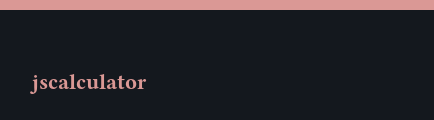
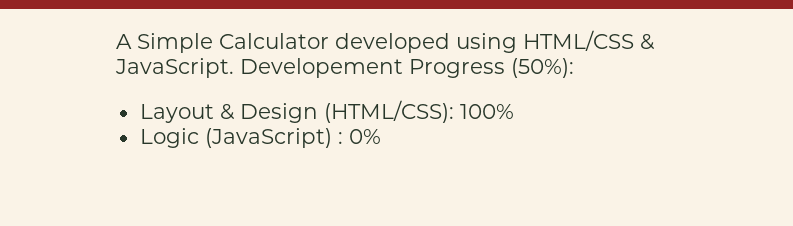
[30,74,147,94] jscalculator -> [116,30,655,53] [115,58,574,78] [139,100,514,123] [139,128,381,148] A Simple Calculator developed using HTML/CSS & JavaScript. Developement Progress (50%): // Layout & Design (HTML/CSS): 100% // Logic (JavaScript) : 0%

